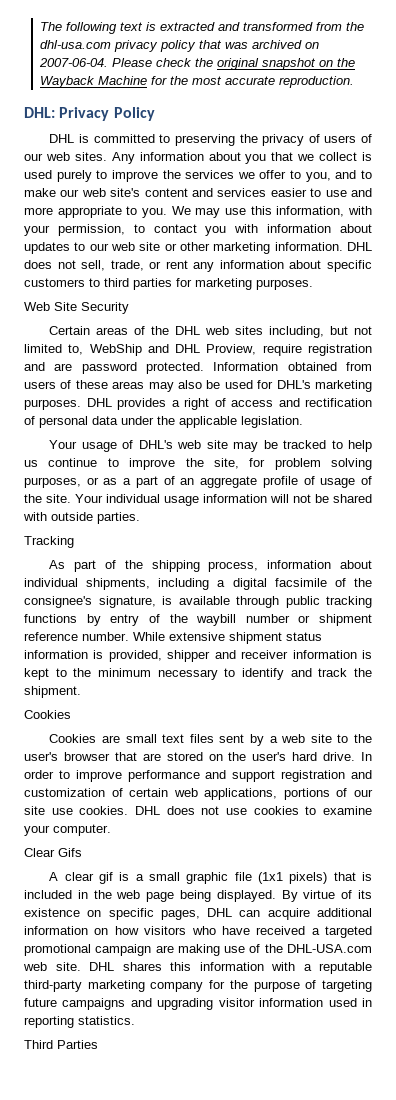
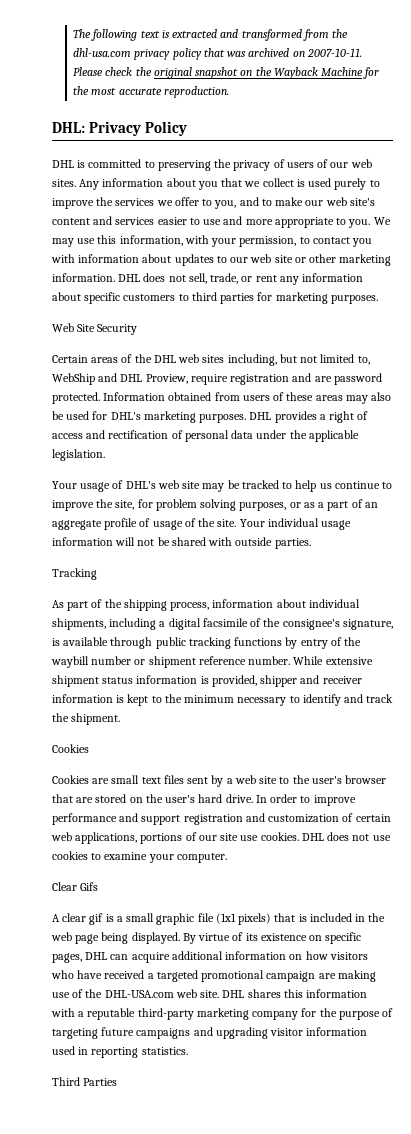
[39,58,109,67] 2007-06-04. -> [306,48,362,57] 2007-10-11.

